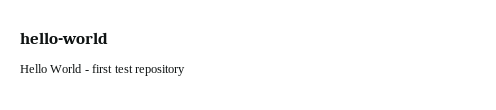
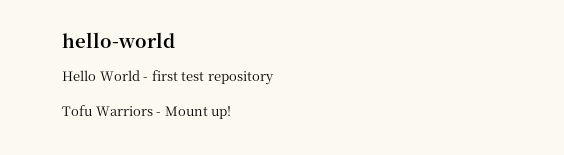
(185, 70) none -> [62,105,232,119] // Tofu Warriors - Mount up!

